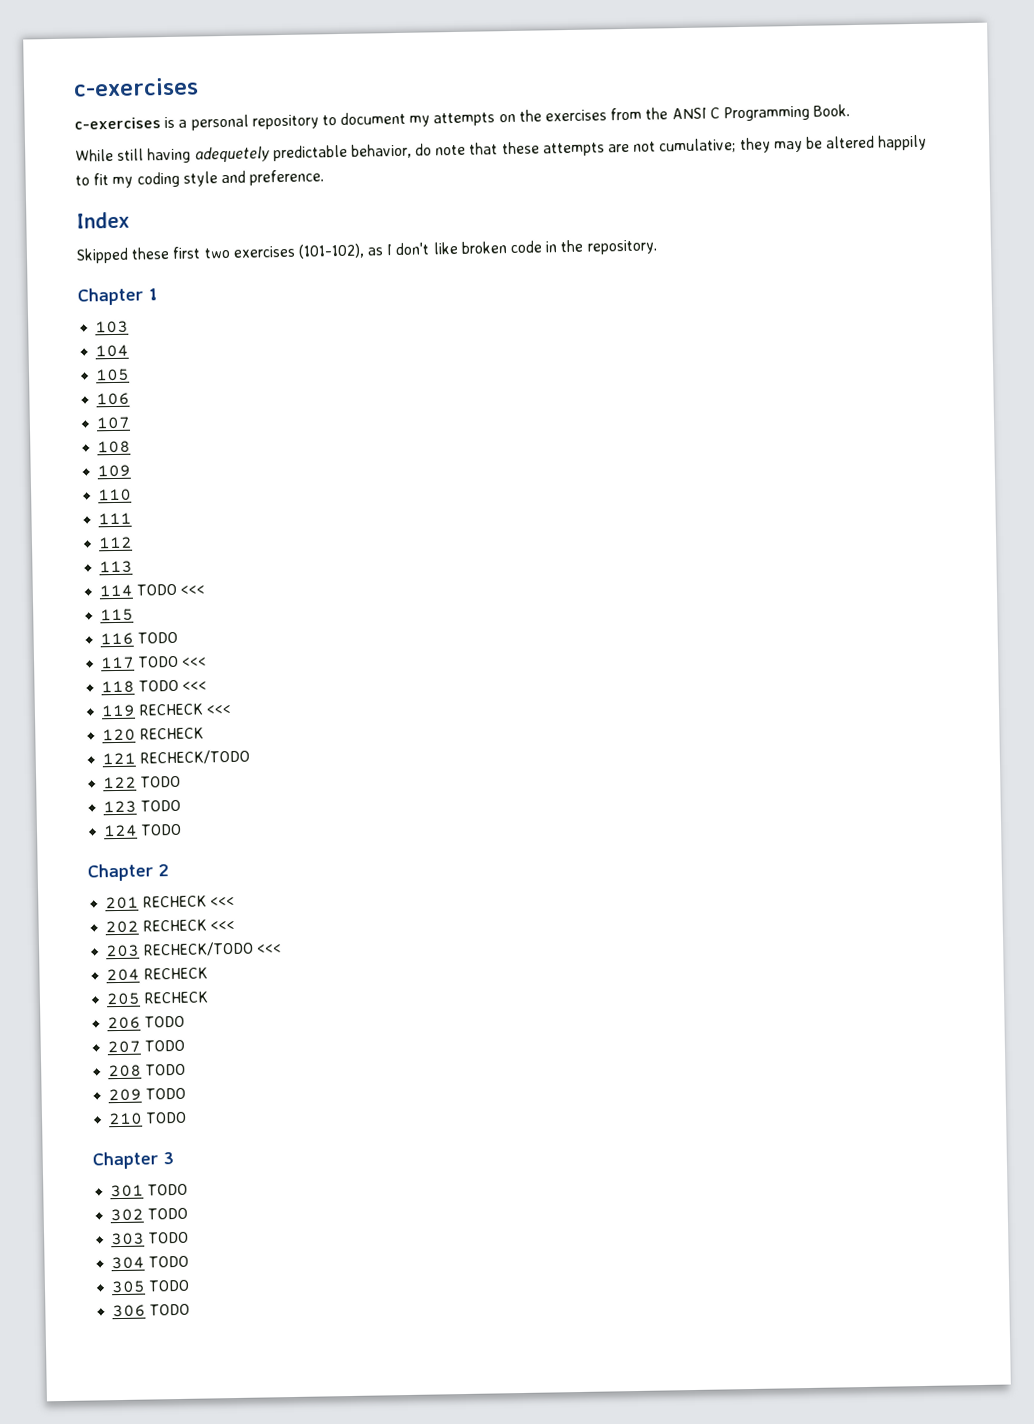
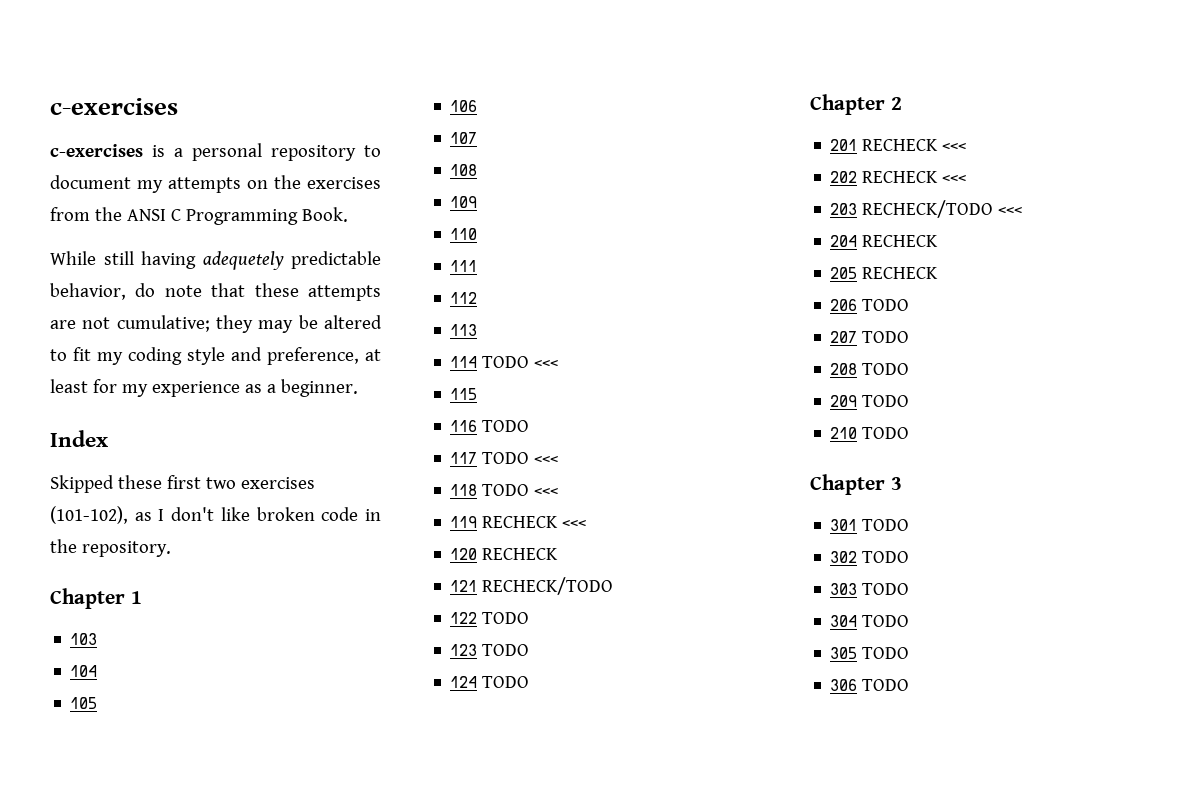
[877,134,928,151] happily -> (383, 322) none
[249,169,325,186] preference. -> [267,347,381,365] [50,379,358,397] preference, at least for my experience as a beginner.

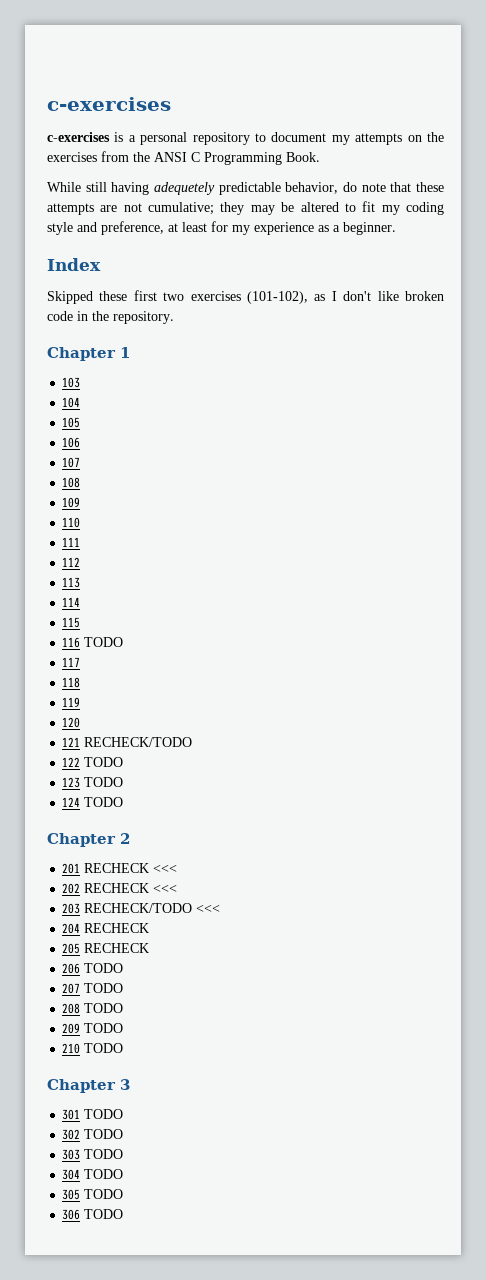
[482,356,559,368] TODO <<< -> (81, 602) none
[482,452,559,464] TODO <<< -> (81, 662) none
[482,484,559,496] TODO <<< -> (81, 682) none
[482,516,587,528] RECHECK <<< -> (81, 702) none
[482,548,559,560] RECHECK -> (81, 722) none

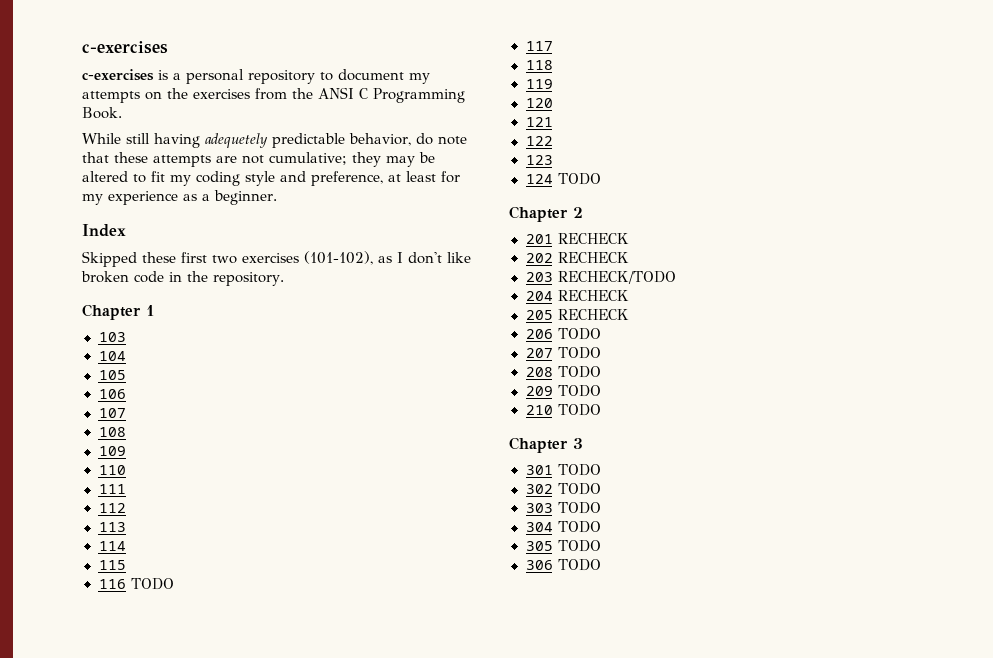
[84,737,193,747] RECHECK/TODO -> (553, 122) none
[84,757,124,767] TODO -> (553, 141) none
[84,777,124,787] TODO -> (553, 160) none
[153,864,178,873] <<< -> (629, 238) none
[153,884,178,893] <<< -> (629, 257) none
[196,904,221,913] <<< -> (676, 277) none

